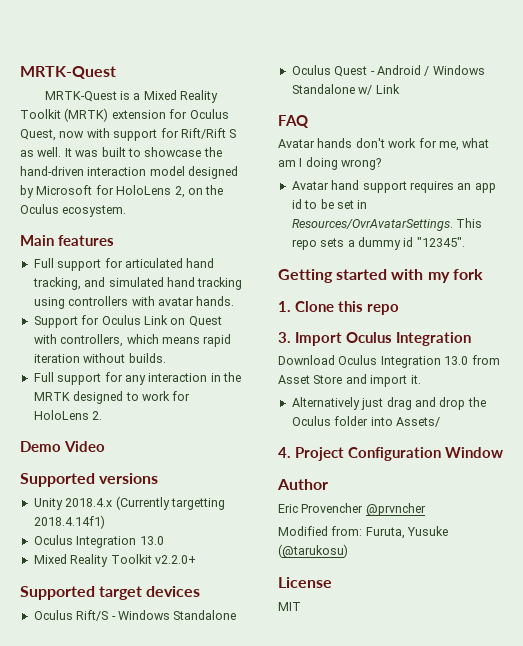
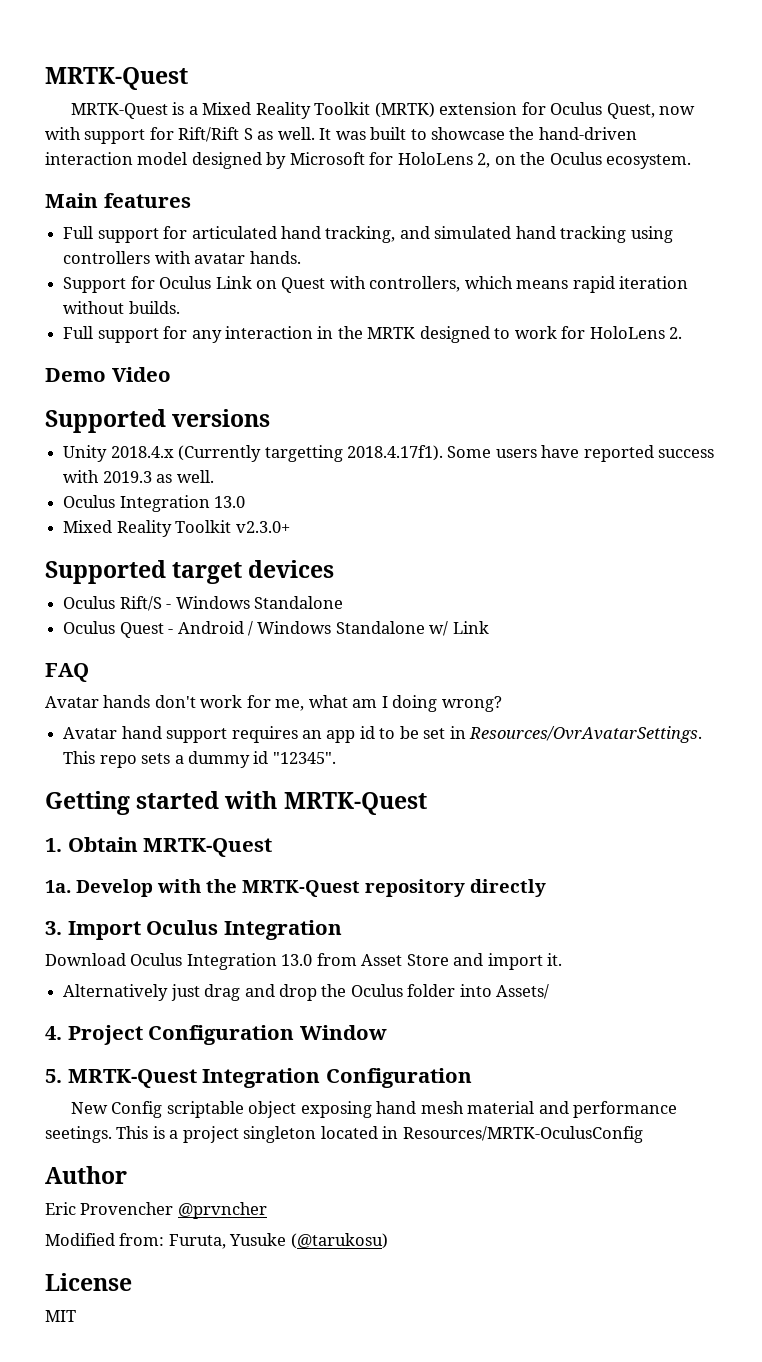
[33,515,105,529] 2018.4.14f1) -> [346,445,715,462] [63,470,214,483] 2018.4.17f1). Some users have reported success with 2019.3 as well.
[154,555,196,564] v2.2.0+ -> [235,521,290,533] v2.3.0+
[427,269,483,283] my fork -> [283,792,427,815] MRTK-Quest
[295,301,399,315] Clone this repo -> [67,837,273,857] [45,879,546,897] Obtain MRTK-Quest // 1a. Develop with the MRTK-Quest repository directly
(503, 452) none -> [45,1068,472,1088] [70,1101,678,1118] [45,1126,643,1143] // 5. MRTK-Quest Integration Configuration // New Config scriptable object exposing hand mesh material and performance seetings. This is a project singleton located in Resources/MRTK-OculusConfig

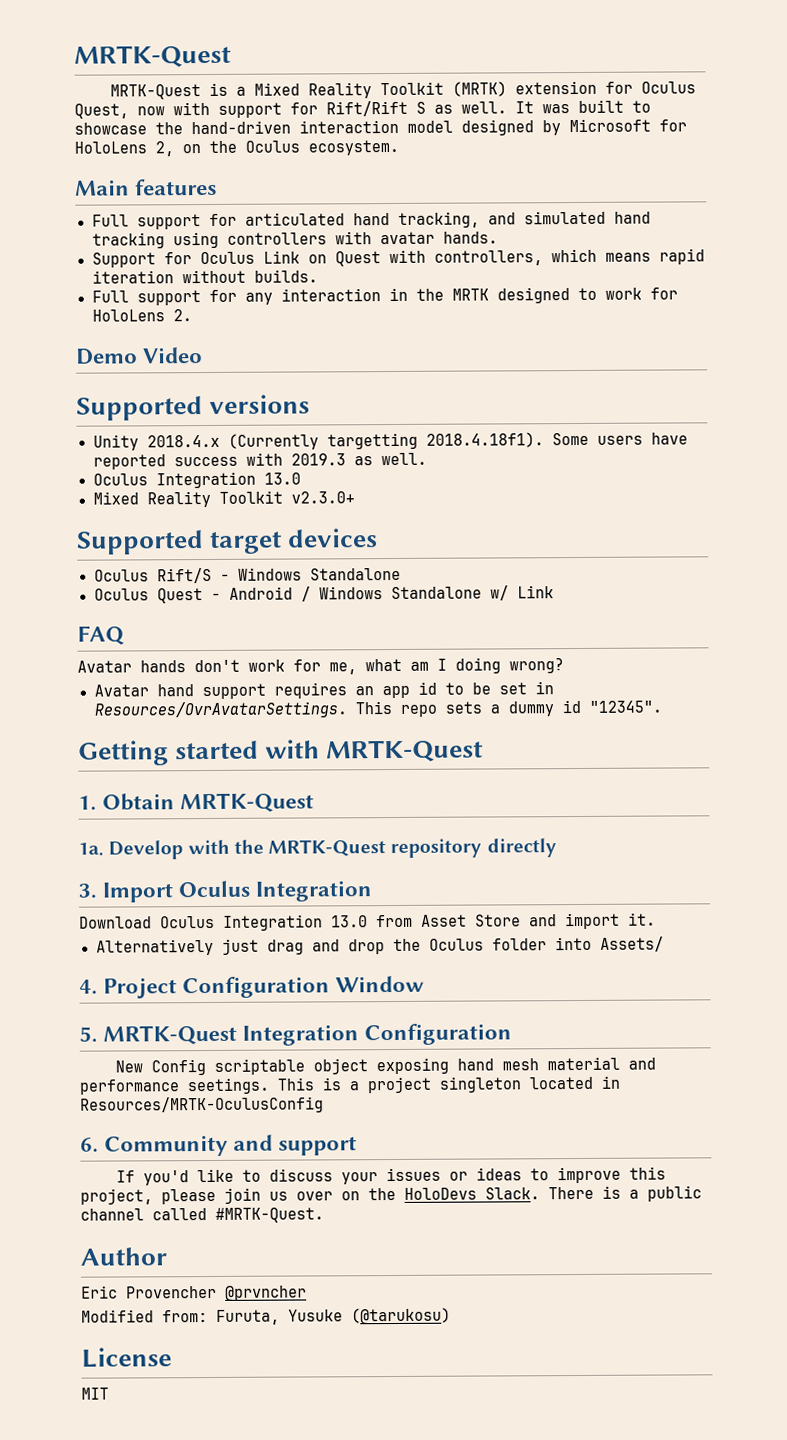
[346,445,443,461] 2018.4.17f1). -> [425,432,544,448] 2018.4.18f1).
(643, 1134) none -> [80,1134,358,1157] [116,1166,667,1186] [80,1185,702,1205] [80,1207,324,1223] // 6. Community and support // If you'd like to discuss your issues or ideas to improve this project, please join us over on the HoloDevs Slack. There is a public channel called #MRTK-Quest.

